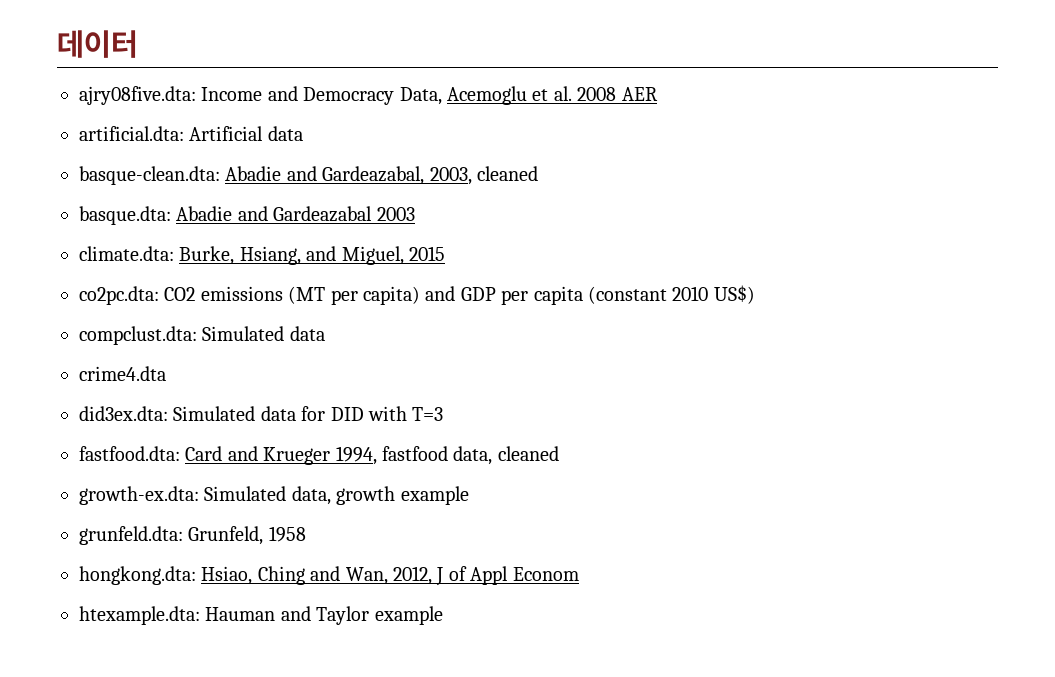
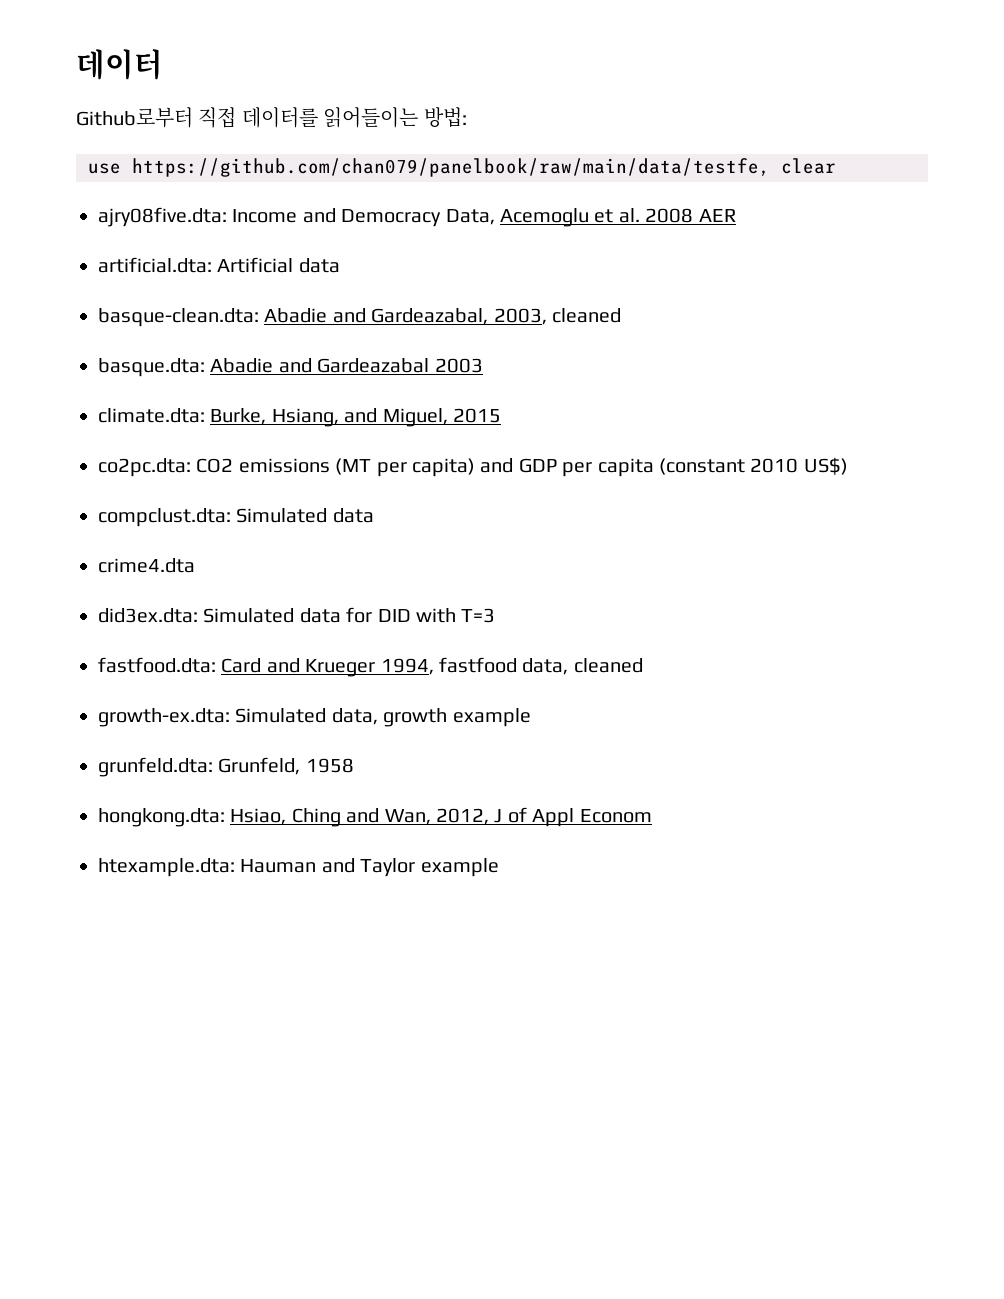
(138, 44) none -> [76,107,467,128] [88,158,836,177] // Github로부터 직접 데이터를 읽어들이는 방법: // use https://github.com/chan079/panelbook/raw/main/data/testfe, clear

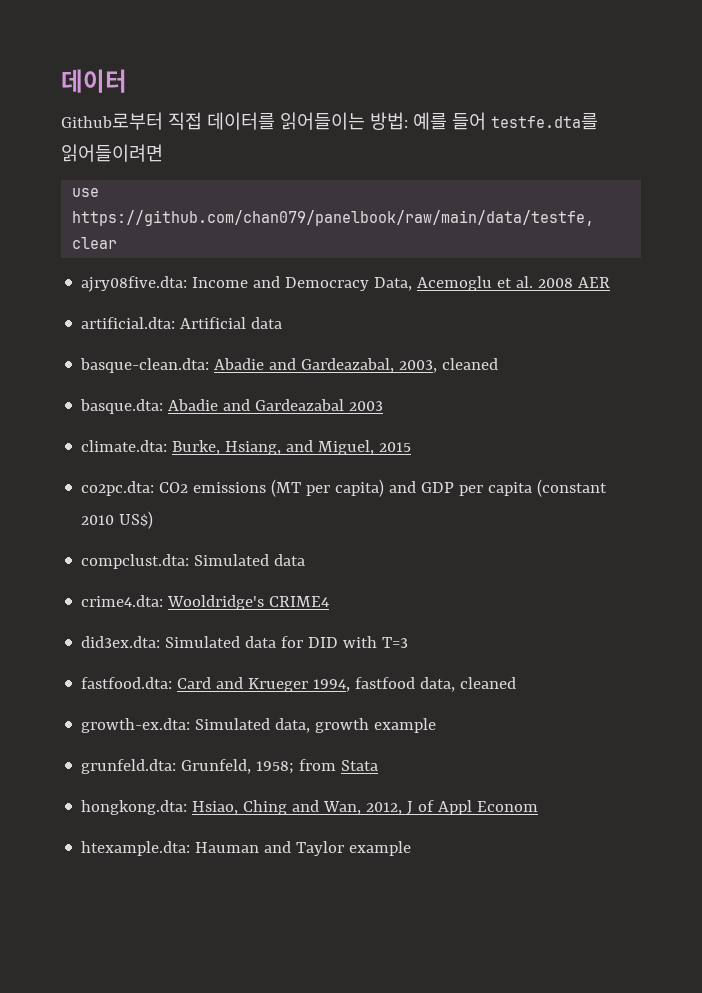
(467, 117) none -> [412,112,598,130] [61,144,163,162] 예를 들어 testfe.dta를 읽어들이려면
[98,558,195,573] crime4.dta -> [81,595,330,610] crime4.dta: Wooldridge's CRIME4
[305,758,354,773] 1958 -> [256,759,379,774] 1958; from Stata

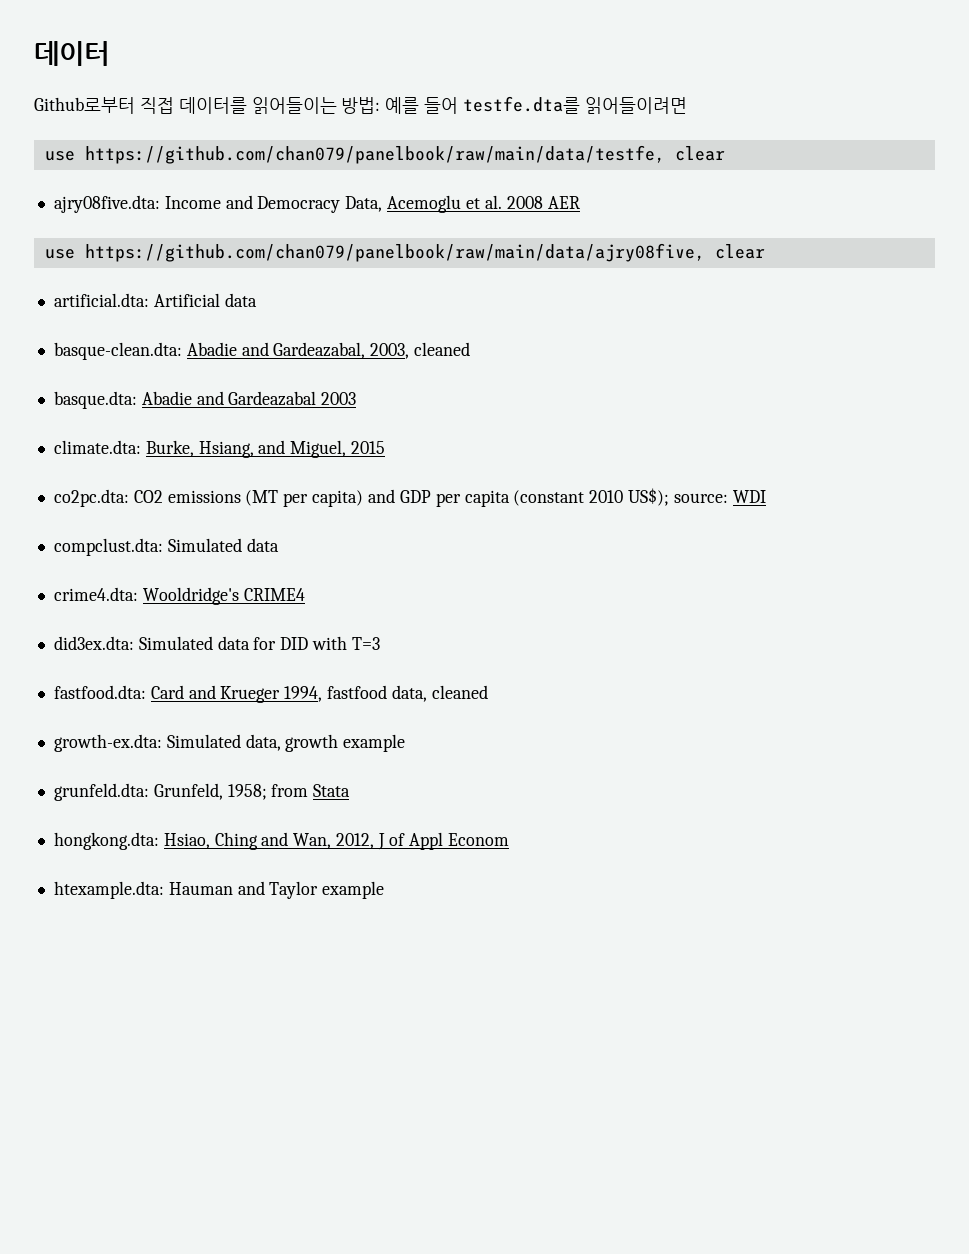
(611, 282) none -> [44,243,765,262] // use https://github.com/chan079/panelbook/raw/main/data/ajry08five, clear
[119,511,154,529] US$) -> [628,488,766,506] US$); source: WDI

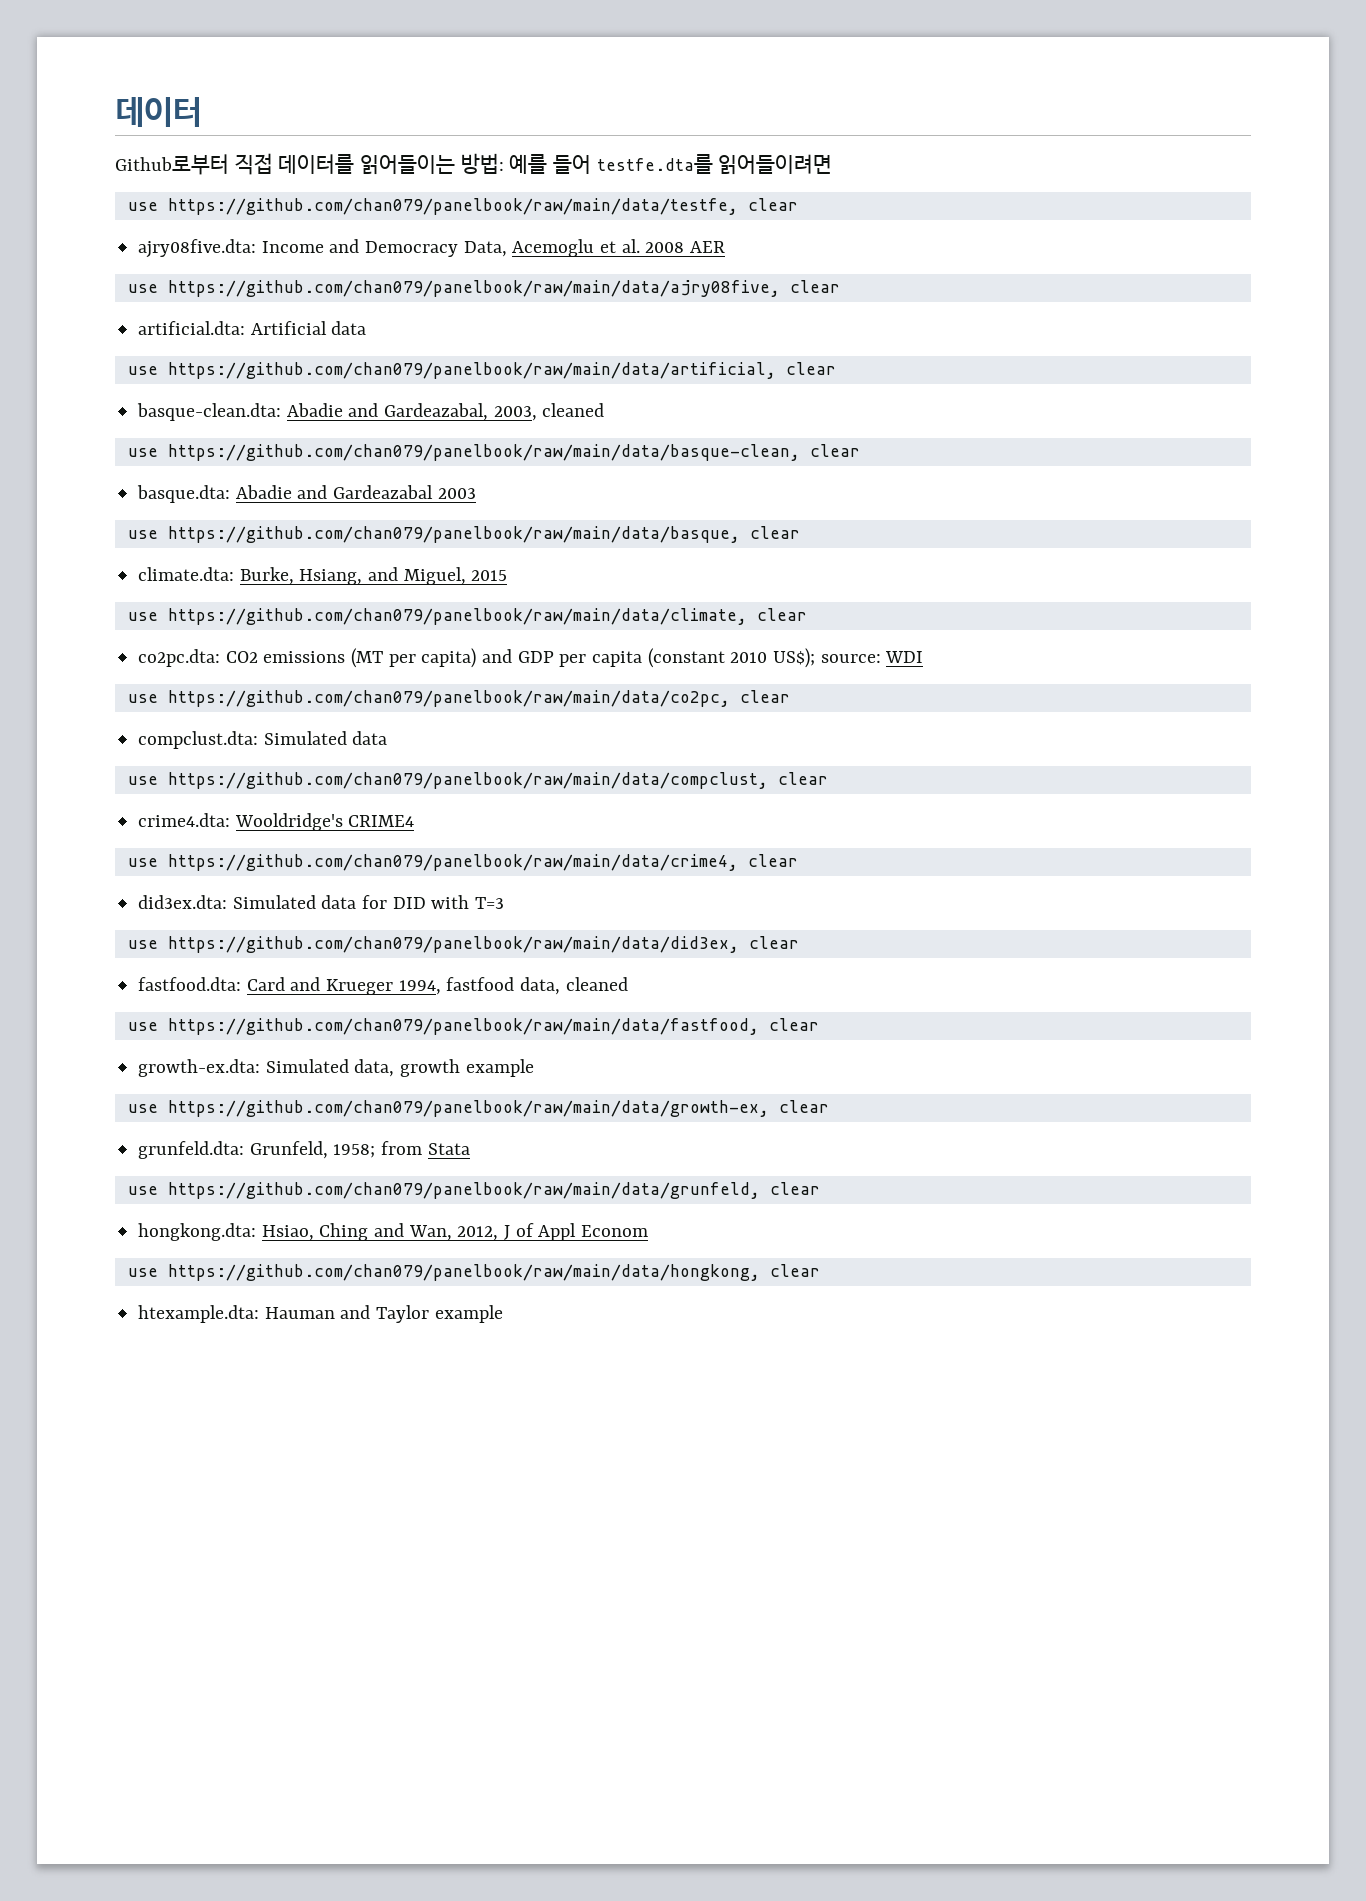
(257, 300) none -> [127,362,836,379] // use https://github.com/chan079/panelbook/raw/main/data/artificial, clear
(471, 349) none -> [127,444,860,461] // use https://github.com/chan079/panelbook/raw/main/data/basque-clean, clear
(357, 398) none -> [127,526,800,543] // use https://github.com/chan079/panelbook/raw/main/data/basque, clear
(386, 447) none -> [127,608,807,625] // use https://github.com/chan079/panelbook/raw/main/data/climate, clear
(766, 496) none -> [127,690,790,707] // use https://github.com/chan079/panelbook/raw/main/data/co2pc, clear
(279, 545) none -> [127,772,828,789] // use https://github.com/chan079/panelbook/raw/main/data/compclust, clear
(305, 594) none -> [127,854,798,871] // use https://github.com/chan079/panelbook/raw/main/data/crime4, clear
(380, 643) none -> [127,936,799,953] // use https://github.com/chan079/panelbook/raw/main/data/did3ex, clear
(488, 692) none -> [127,1018,819,1035] // use https://github.com/chan079/panelbook/raw/main/data/fastfood, clear
(406, 743) none -> [127,1100,829,1117] // use https://github.com/chan079/panelbook/raw/main/data/growth-ex, clear
(351, 790) none -> [127,1182,820,1199] // use https://github.com/chan079/panelbook/raw/main/data/grunfeld, clear
(509, 839) none -> [127,1264,820,1281] // use https://github.com/chan079/panelbook/raw/main/data/hongkong, clear

